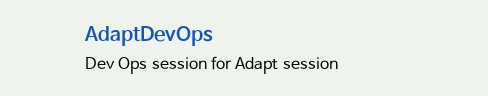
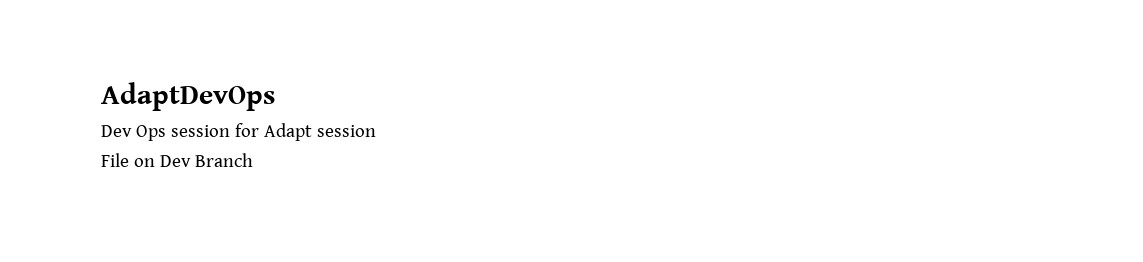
(338, 63) none -> [101,153,253,167] // File on Dev Branch

